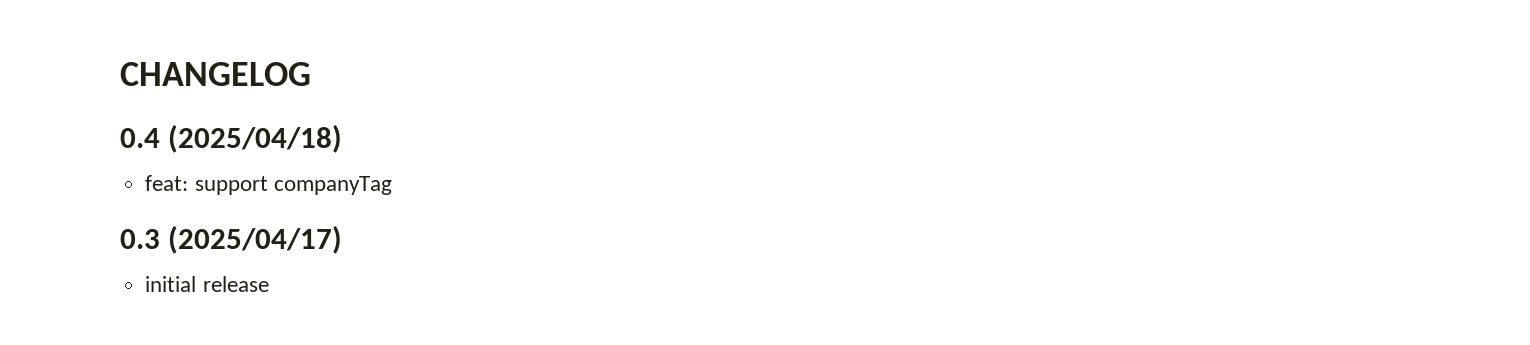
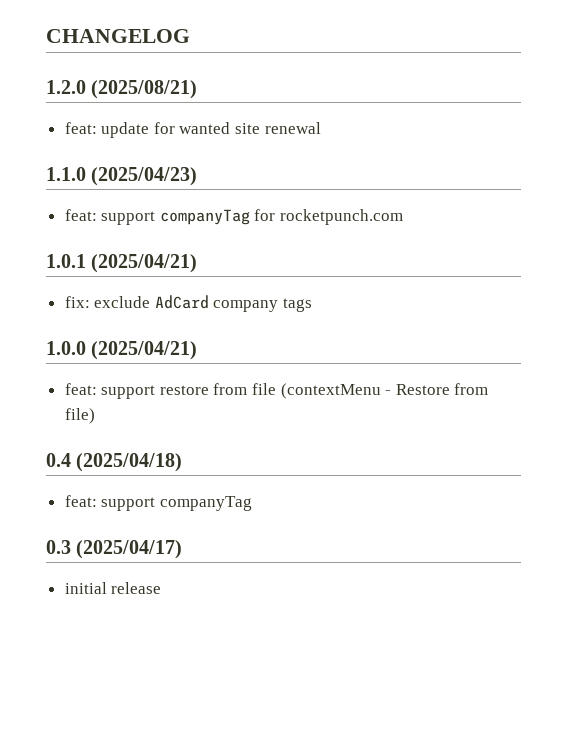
(311, 74) none -> [46,80,198,99] [64,122,321,138] [46,167,198,186] [64,209,404,225] [46,254,198,273] [64,295,313,312] [46,341,198,360] [64,383,489,399] [64,408,95,424] // 1.2.0 (2025/08/21) // feat: update for wanted site renewal // 1.1.0 (2025/04/23) // feat: support companyTag for rocketpunch.com // 1.0.1 (2025/04/21) // fix: exclude AdCard company tags // 1.0.0 (2025/04/21) // feat: support restore from file (contextMenu - Restore from file)

